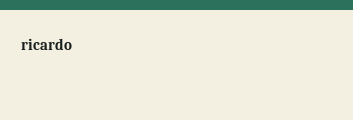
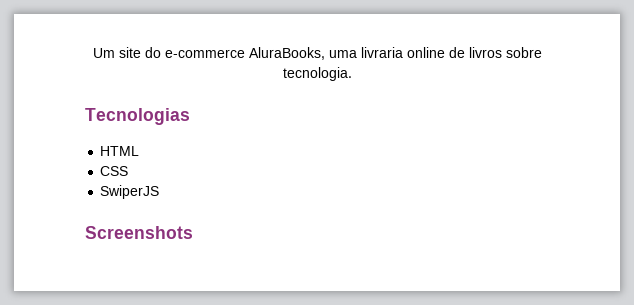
[21,38,72,50] ricardo -> [92,47,542,60] [282,67,352,81] [85,108,190,125] [100,146,140,156] [100,166,129,176] [100,185,160,199] [85,226,193,239] Um site do e-commerce AluraBooks, uma livraria online de livros sobre tecnologia. // Tecnologias // HTML // CSS // SwiperJS // Screenshots

